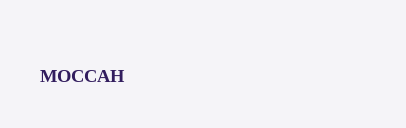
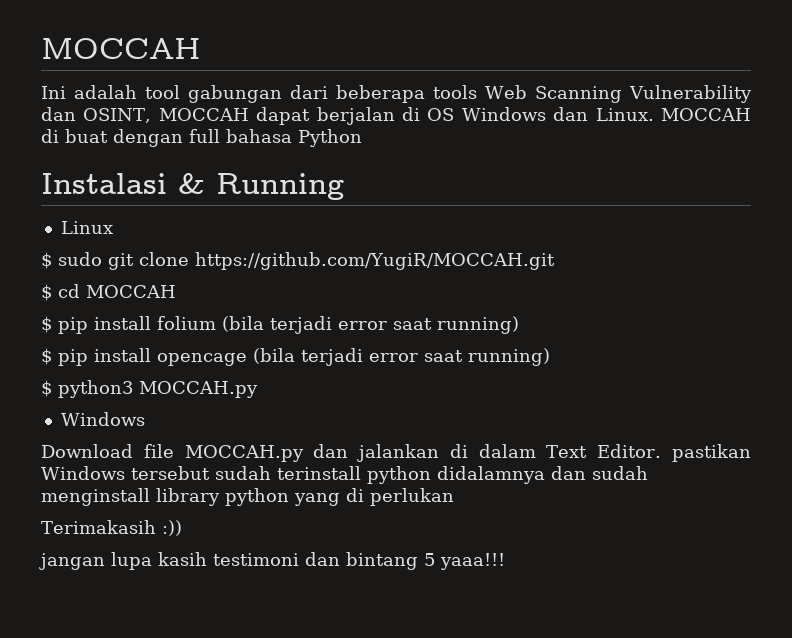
[40,70,125,82] MOCCAH -> [41,38,201,59] [41,85,753,103] [41,107,752,125] [41,129,362,147] [41,173,344,200] [60,221,113,234] [41,252,555,270] [41,284,176,301] [41,316,519,334] [41,348,550,366] [41,380,258,398] [60,412,145,426] [41,444,751,462] [41,466,648,484] [41,488,454,506] [41,520,182,536] [39,552,505,570] MOCCAH // Ini adalah tool gabungan dari beberapa tools Web Scanning Vulnerability dan OSINT, MOCCAH dapat berjalan di OS Windows dan Linux. MOCCAH di buat dengan full bahasa Python // Instalasi & Running // Linux // $ sudo git clone https://github.com/YugiR/MOCCAH.git // $ cd MOCCAH // $ pip install folium (bila terjadi error saat running) // $ pip install opencage (bila terjadi error saat running) // $ python3 MOCCAH.py // Windows // Download file MOCCAH.py dan jalankan di dalam Text Editor. pastikan Windows tersebut sudah terinstall python didalamnya dan sudah menginstall library python yang di perlukan // Terimakasih :)) // jangan lupa kasih testimoni dan bintang 5 yaaa!!!

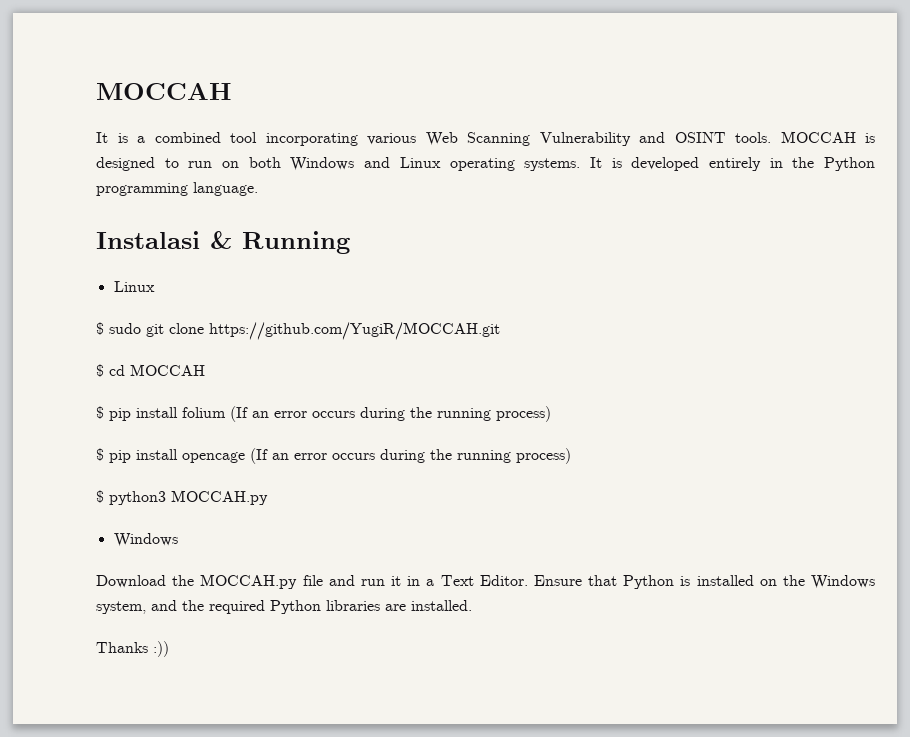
[41,38,201,59] [41,85,753,103] [41,107,752,125] [41,129,362,147] MOCCAH // Ini adalah tool gabungan dari beberapa tools Web Scanning Vulnerability dan OSINT, MOCCAH dapat berjalan di OS Windows dan Linux. MOCCAH di buat dengan full bahasa Python -> [96,83,232,100] [96,131,875,146] [96,157,875,171] [96,182,258,196] MOCCAH // It is a combined tool incorporating various Web Scanning Vulnerability and OSINT tools. MOCCAH is designed to run on both Windows and Linux operating systems. It is developed entirely in the Python programming language.
[222,316,519,334] [41,348,550,366] (bila terjadi error saat running) // $ pip install opencage (bila terjadi error saat running) -> [230,406,551,422] [96,448,571,464] (If an error occurs during the running process) // $ pip install opencage (If an error occurs during the running process)
[143,444,751,462] [41,466,648,484] [41,488,454,506] [41,520,182,536] [39,552,505,570] file MOCCAH.py dan jalankan di dalam Text Editor. pastikan Windows tersebut sudah terinstall python didalamnya dan sudah menginstall library python yang di perlukan // Terimakasih :)) // jangan lupa kasih testimoni dan bintang 5 yaaa!!! -> [172,574,875,589] [96,600,472,614] [96,641,169,657] the MOCCAH.py file and run it in a Text Editor. Ensure that Python is installed on the Windows system, and the required Python libraries are installed. // Thanks :))

